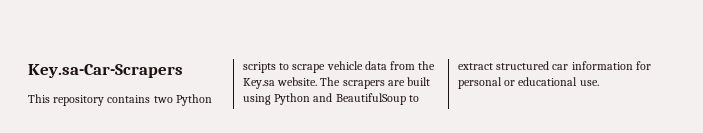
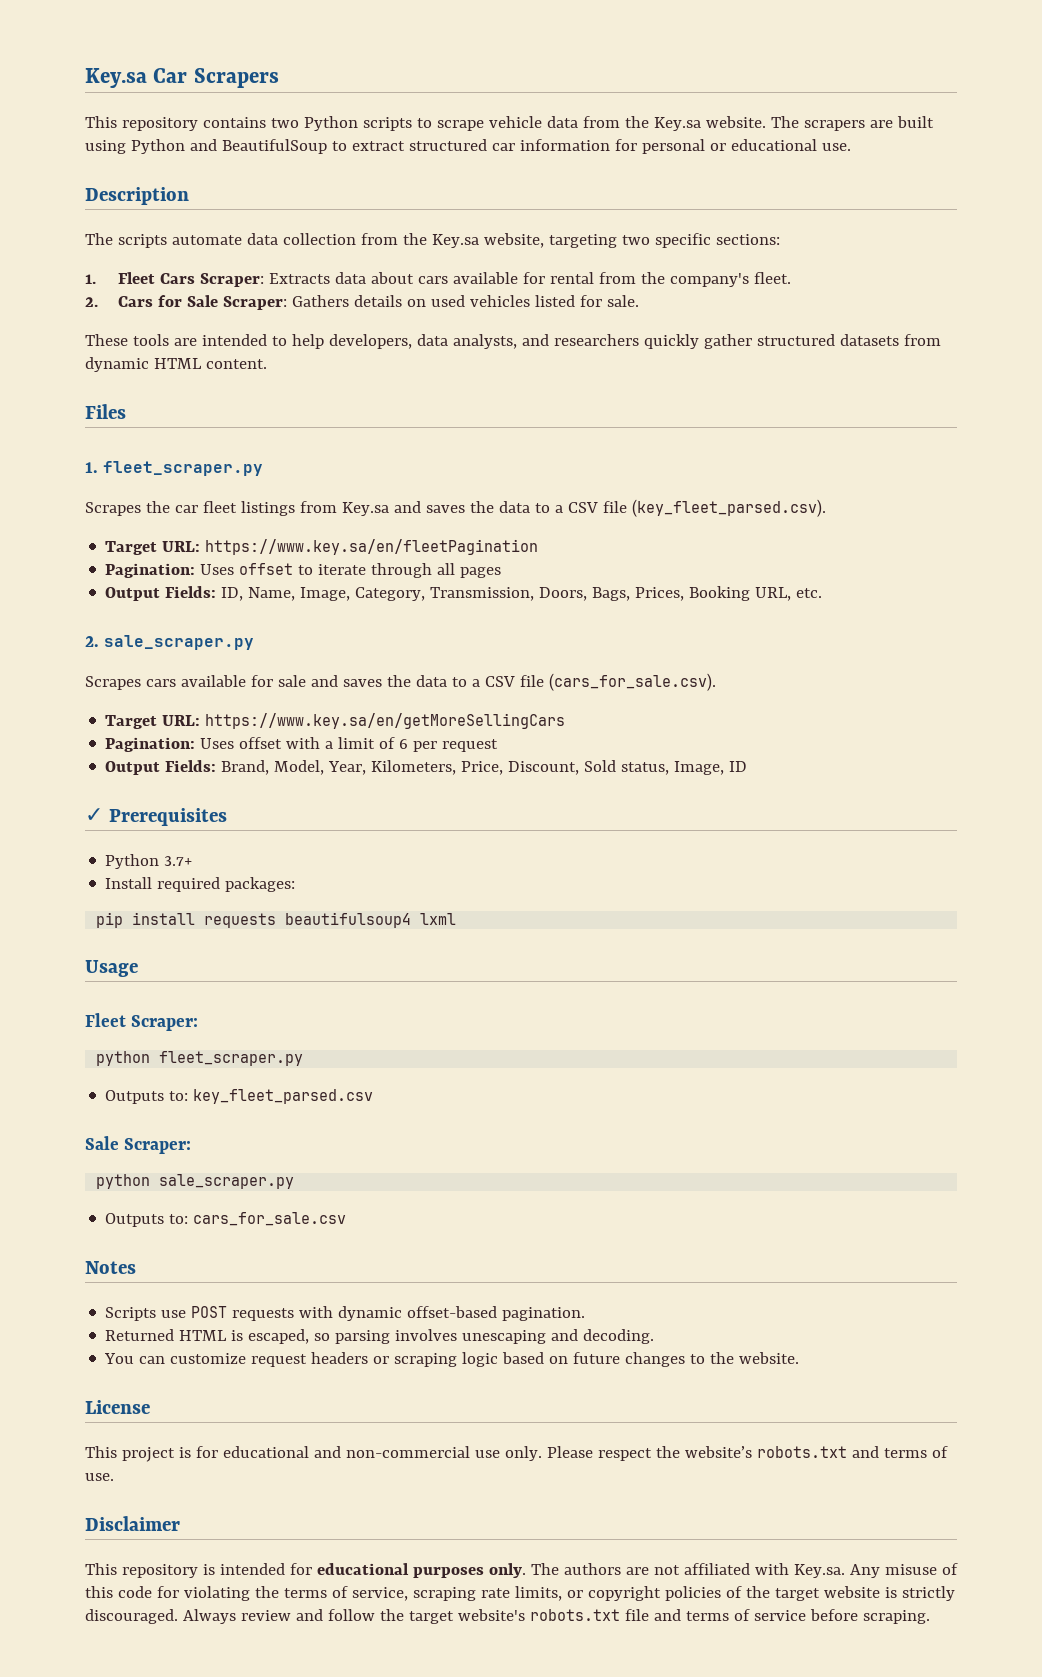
[28,64,183,78] Key.sa-Car-Scrapers -> [85,68,279,88] Key.sa Car Scrapers
(599, 83) none -> [85,187,189,205] [85,233,780,248] [85,272,791,287] [85,295,639,310] [85,334,941,349] [85,357,267,372] [85,404,126,419] [85,461,264,476] [85,499,826,517] [105,539,539,555] [105,563,502,578] [105,586,823,601] [85,635,255,650] [85,673,716,691] [105,713,566,729] [105,737,499,752] [105,760,748,775] [85,808,227,826] [105,854,193,869] [105,877,296,892] [96,912,457,928] [85,960,138,977] [85,1013,199,1031] [96,1051,304,1066] [105,1089,374,1104] [85,1136,192,1154] [96,1174,295,1189] [105,1212,347,1227] [85,1261,136,1274] [105,1306,586,1321] [105,1329,655,1344] [104,1352,800,1367] [85,1400,150,1414] [85,1446,948,1462] [85,1473,114,1481] [85,1516,180,1531] [85,1563,958,1578] [85,1586,955,1601] [85,1609,930,1624] // Description // The scripts automate data collection from the Key.sa website, targeting two specific sections: // 1. Fleet Cars Scraper: Extracts data about cars available for rental from the company's fleet. // 2. Cars for Sale Scraper: Gathers details on used vehicles listed for sale. // These tools are intended to help developers, data analysts, and researchers quickly gather structured datasets from dynamic HTML content. // Files // 1. fleet_scraper.py // Scrapes the car fleet listings from Key.sa and saves the data to a CSV file (key_fleet_parsed.csv). // Target URL: https://www.key.sa/en/fleetPagination // Pagination: Uses offset to iterate through all pages // Output Fields: ID, Name, Image, Category, Transmission, Doors, Bags, Prices, Booking URL, etc. // 2. sale_scraper.py // Scrapes cars available for sale and saves the data to a CSV file (cars_for_sale.csv). // Target URL: https://www.key.sa/en/getMoreSellingCars // Pagination: Uses offset with a limit of 6 per request // Output Fields: Brand, Model, Year, Kilometers, Price, Discount, Sold status, Image, ID // ✓ Prerequisites // Python 3.7+ // Install required packages: // pip install requests beautifulsoup4 lxml // Usage // Fleet Scraper: // python fleet_scraper.py // Outputs to: key_fleet_parsed.csv // Sale Scraper: // python sale_scraper.py // Outputs to: cars_for_sale.csv // Notes // Scripts use POST requests with dynamic offset-based pagination. // Returned HTML is escaped, so parsing involves unescaping and decoding. // You can customize request headers or scraping logic based on future changes to the website. // License // This project is for educational and non-commercial use only. Please respect the website’s robots.txt and terms of use. // Disclaimer // This repository is intended for educational purposes only. The authors are not affiliated with Key.sa. Any misuse of this code for violating the terms of service, scraping rate limits, or copyright policies of the target website is strictly discouraged. Always review and follow the target website's robots.txt file and terms of service before scraping.

